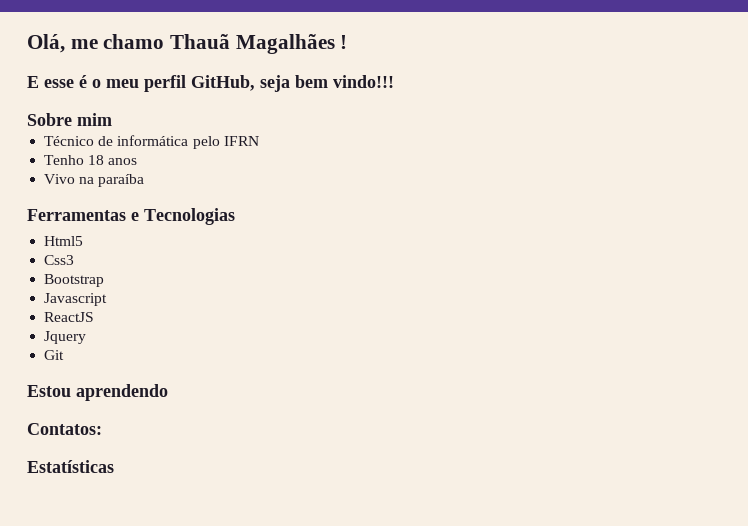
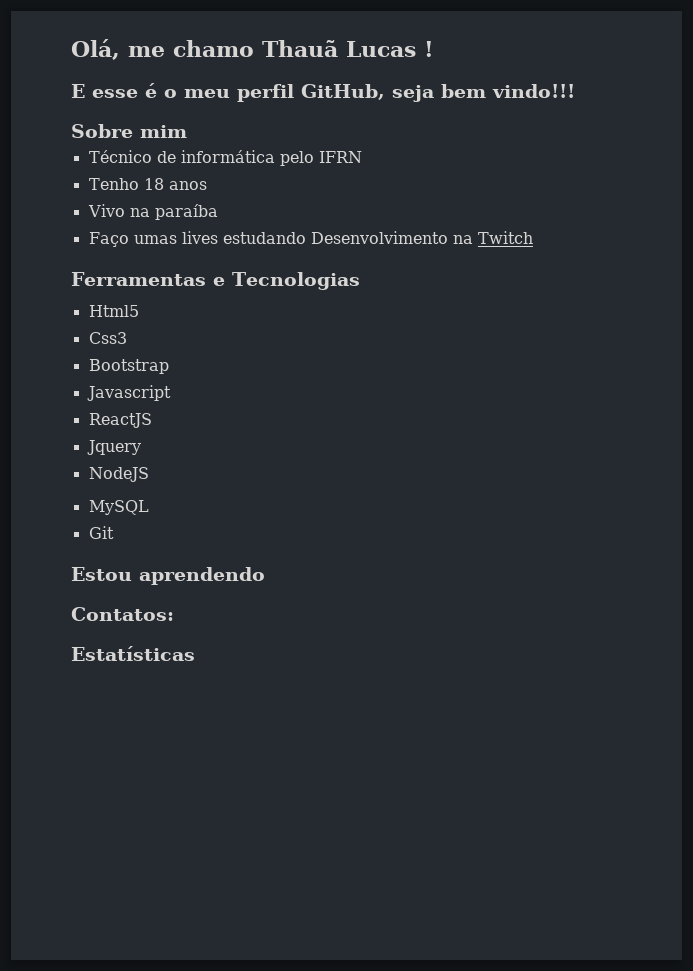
[235,34,335,54] Magalhães -> [346,41,416,57] Lucas
(145, 180) none -> [88,231,533,247] // Faço umas lives estudando Desenvolvimento na Twitch
(87, 337) none -> [88,467,149,482] [88,500,149,515] // NodeJS // MySQL

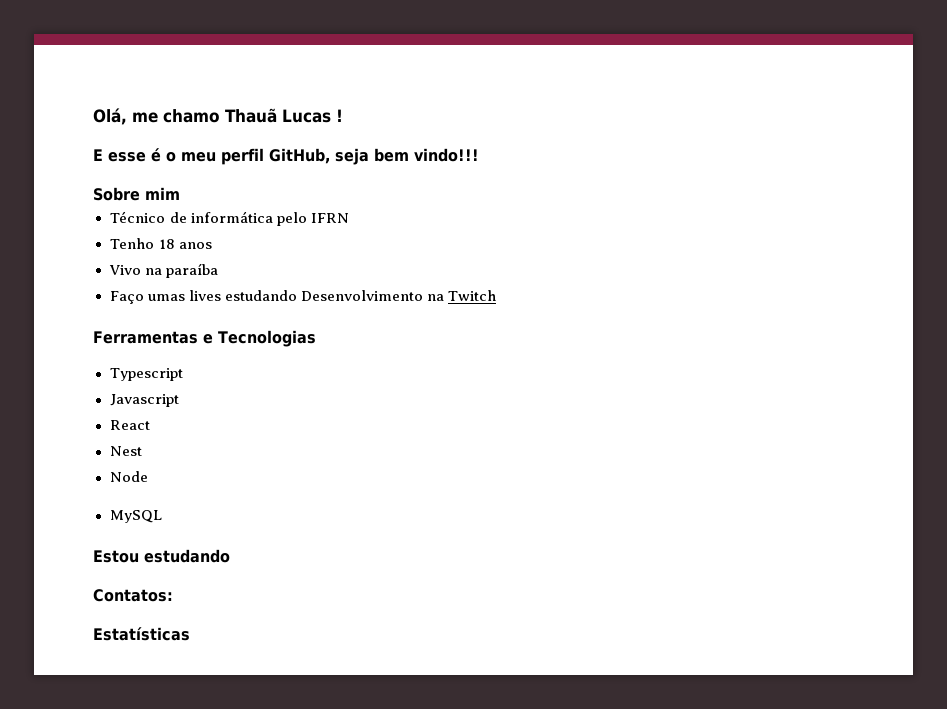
[88,305,139,317] [88,332,127,344] [88,359,169,374] [86,385,171,401] [88,413,152,428] [86,440,141,455] [88,467,149,482] Html5 // Css3 // Bootstrap // Javascript // ReactJS // Jquery // NodeJS -> [109,368,183,381] [109,394,179,407] [109,420,150,430] [109,446,142,456] [109,471,148,482] Typescript // Javascript // React // Nest // Node
[88,526,114,539] // Git -> (162, 516) none
[139,567,265,585] aprendendo -> [144,549,230,563] estudando

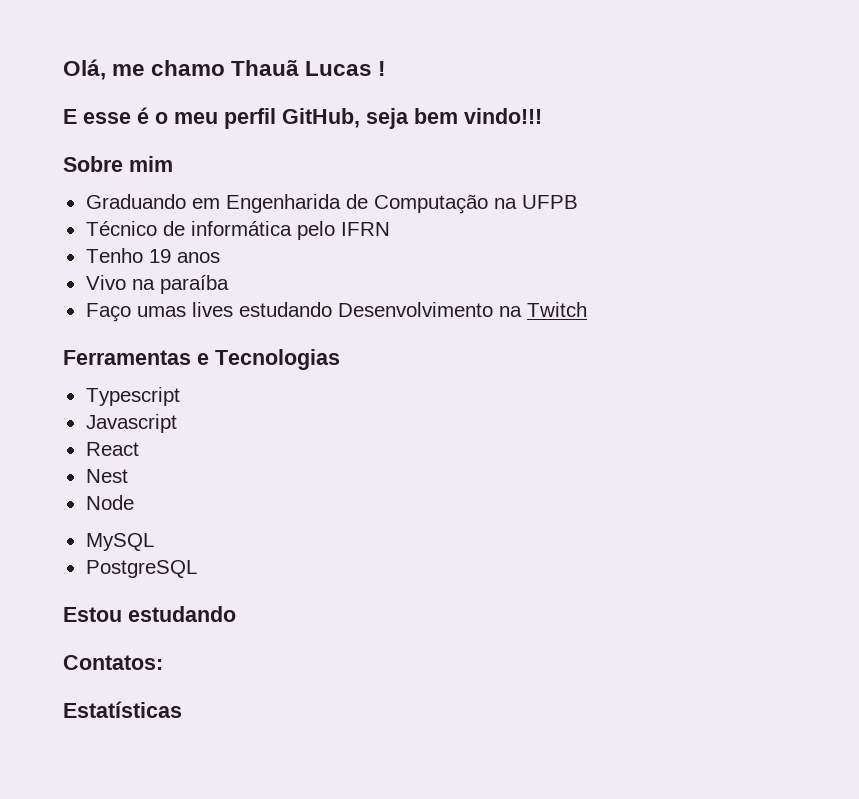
(180, 193) none -> [85,194,578,214] // Graduando em Engenharida de Computação na UFPB
[158,239,175,249] 18 -> [148,249,171,263] 19
(162, 516) none -> [85,560,197,578] // PostgreSQL

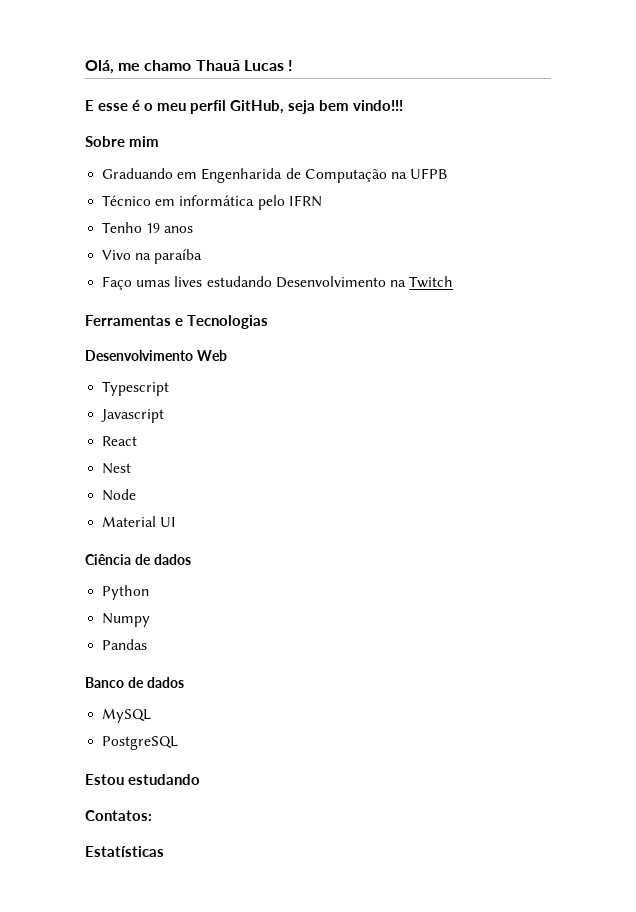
[162,221,185,236] de -> [155,199,176,206] em
(340, 359) none -> [85,350,227,361] // Desenvolvimento Web
(134, 502) none -> [102,516,177,527] [85,554,191,565] [102,585,150,600] [102,613,151,627] [102,639,148,650] [85,677,184,688] // Material UI // Ciência de dados // Python // Numpy // Pandas // Banco de dados

